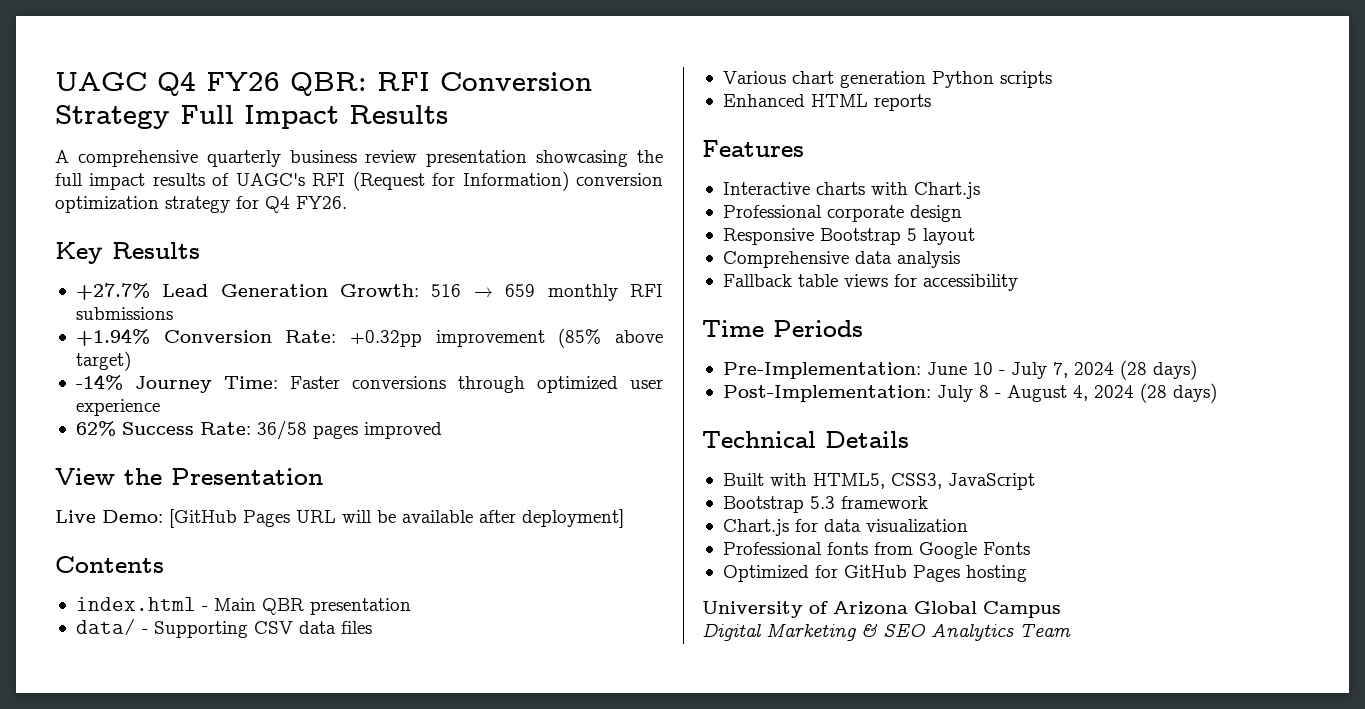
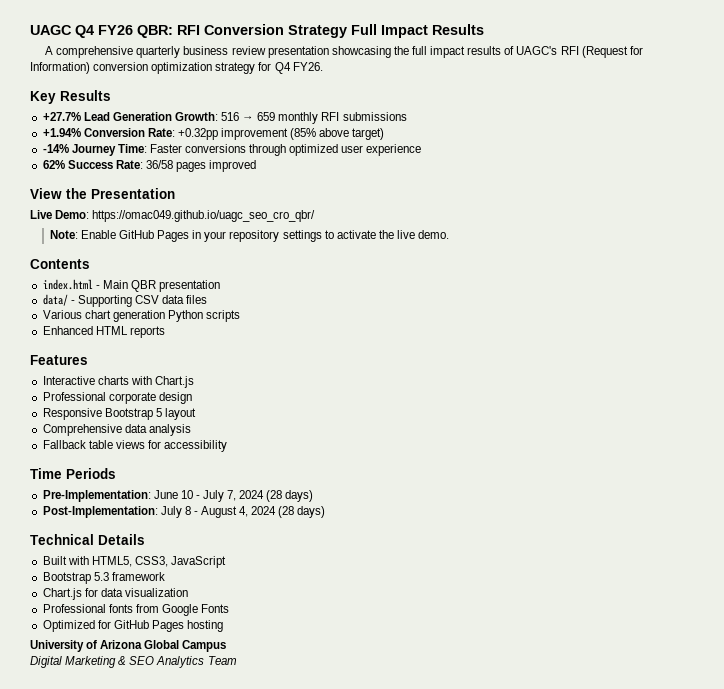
[169,509,624,528] [GitHub Pages URL will be available after deployment] -> [92,210,316,222] [49,230,450,242] https://omac049.github.io/uagc_seo_cro_qbr/ // Note: Enable GitHub Pages in your repository settings to activate the live demo.

